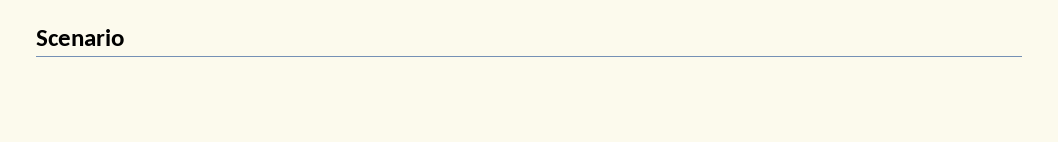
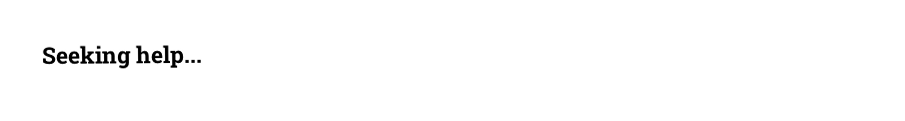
[36,29,124,46] Scenario -> [41,44,204,69] Seeking help...

